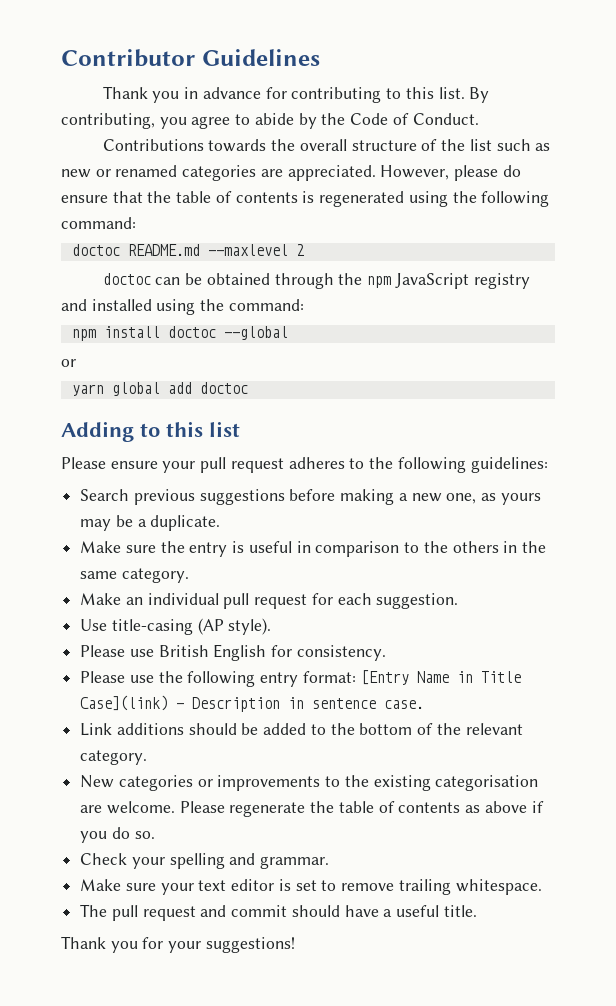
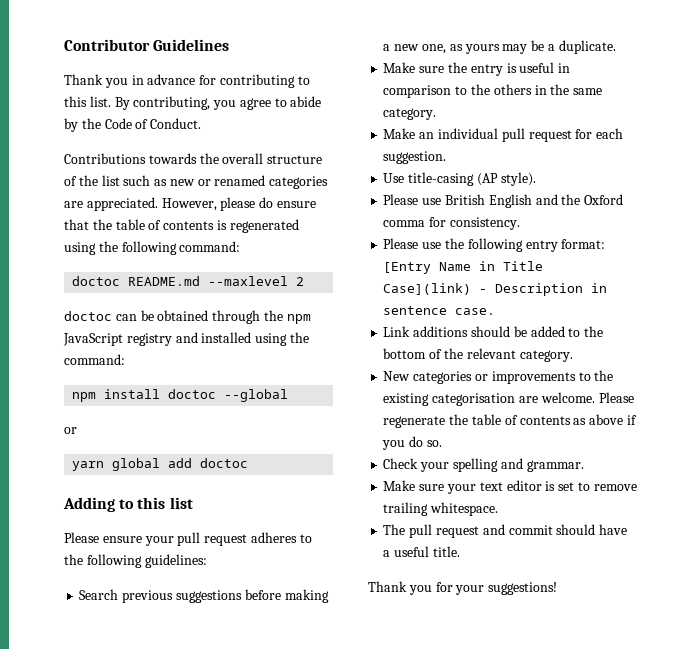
(267, 652) none -> [535,194,624,205] [383,220,426,227] and the Oxford comma

